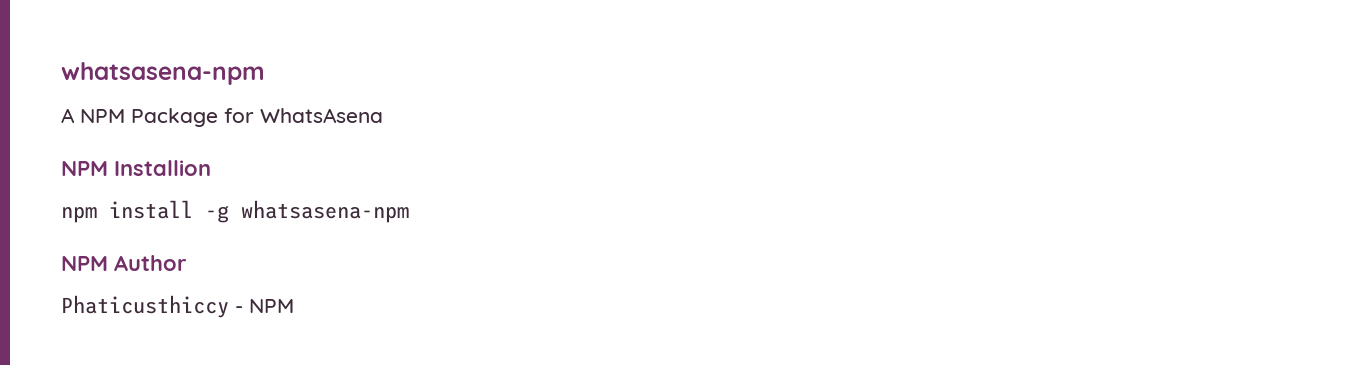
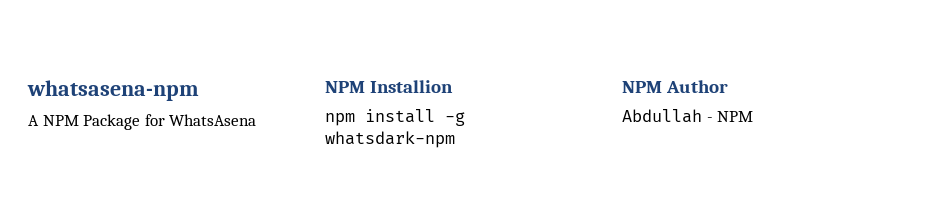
[241,200,409,223] whatsasena-npm -> [325,131,455,148] whatsdark-npm
[61,295,229,318] Phaticusthiccy -> [622,109,702,123] Abdullah

